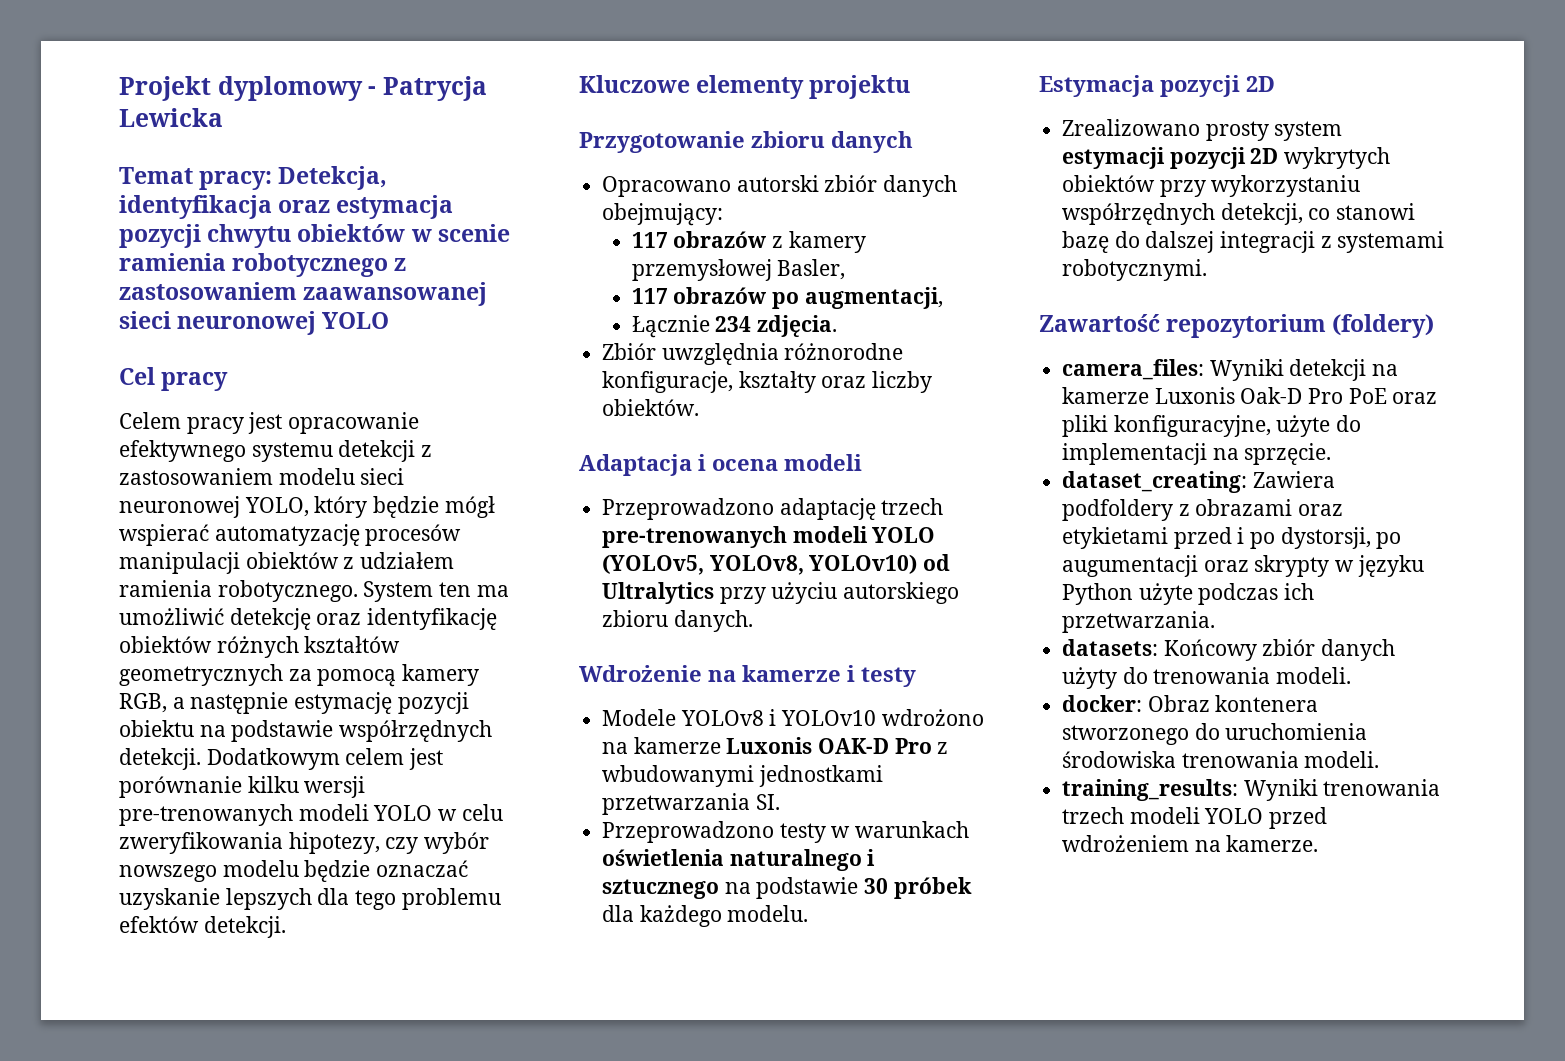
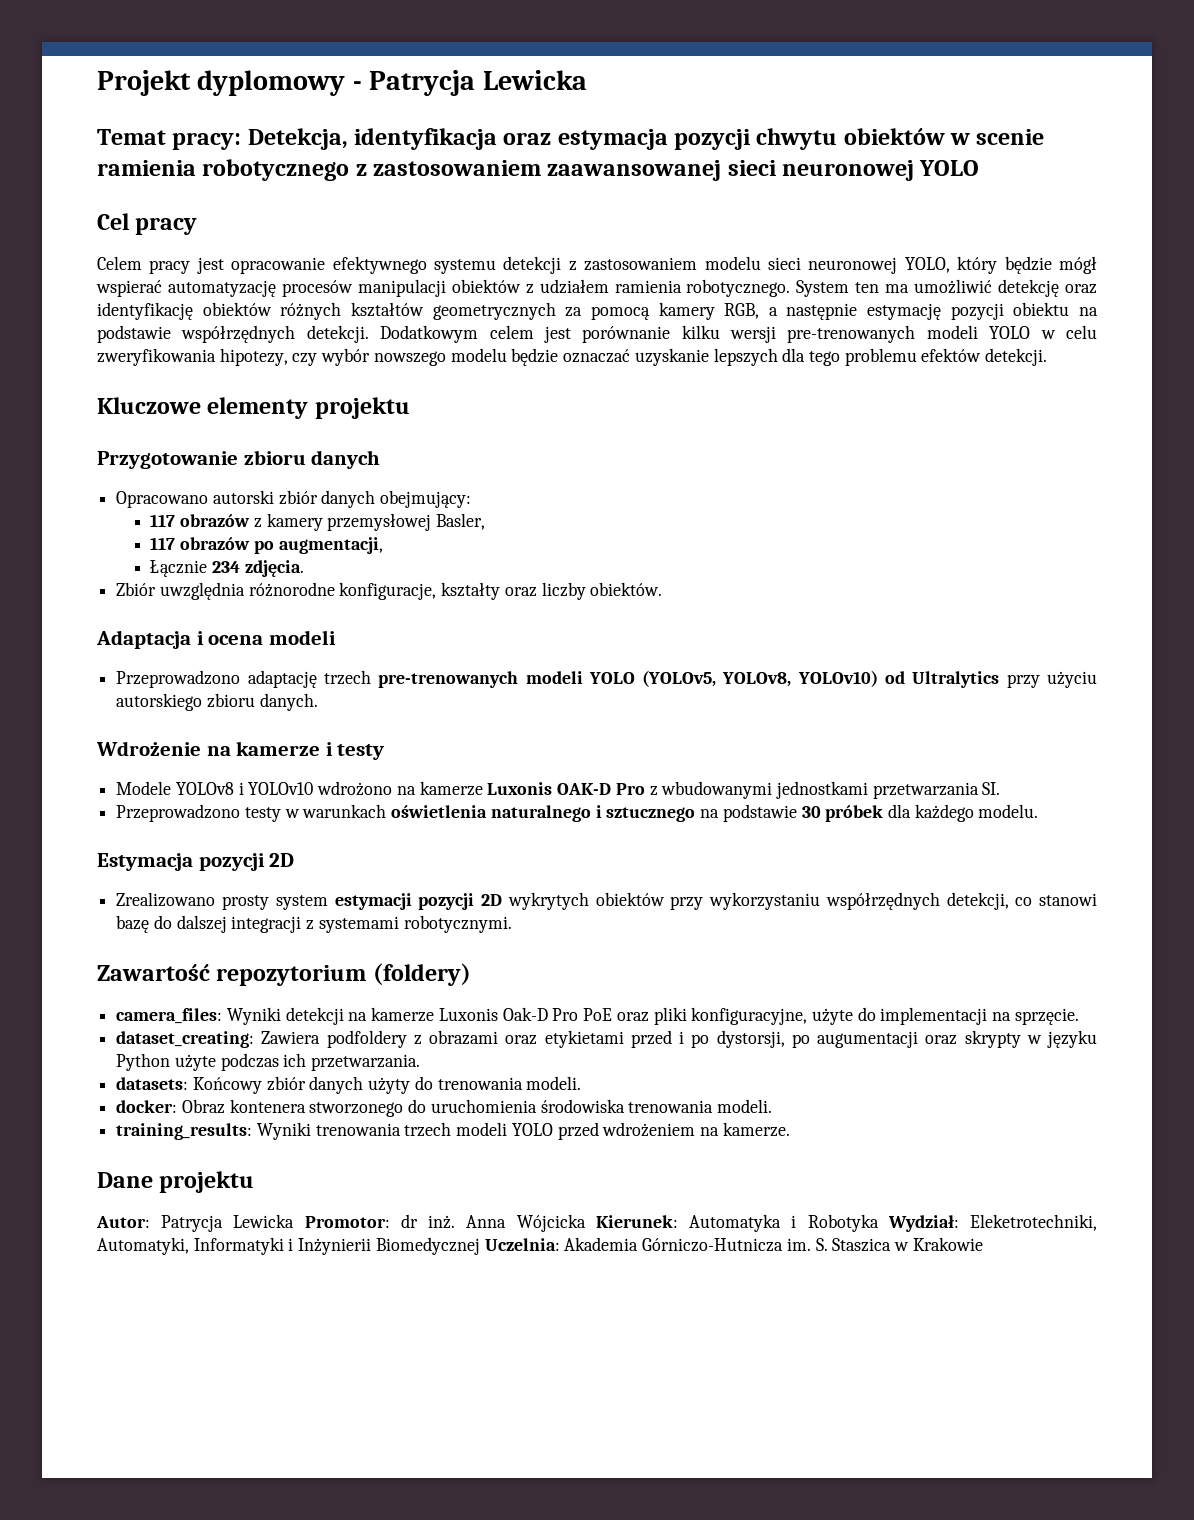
(1319, 843) none -> [97,1171,255,1193] [96,1214,1098,1232] [97,1237,983,1255] // Dane projektu // Autor: Patrycja Lewicka Promotor: dr inż. Anna Wójcicka Kierunek: Automatyka i Robotyka Wydział: Eleketrotechniki, Automatyki, Informatyki i Inżynierii Biomedycznej Uczelnia: Akademia Górniczo-Hutnicza im. S. Staszica w Krakowie

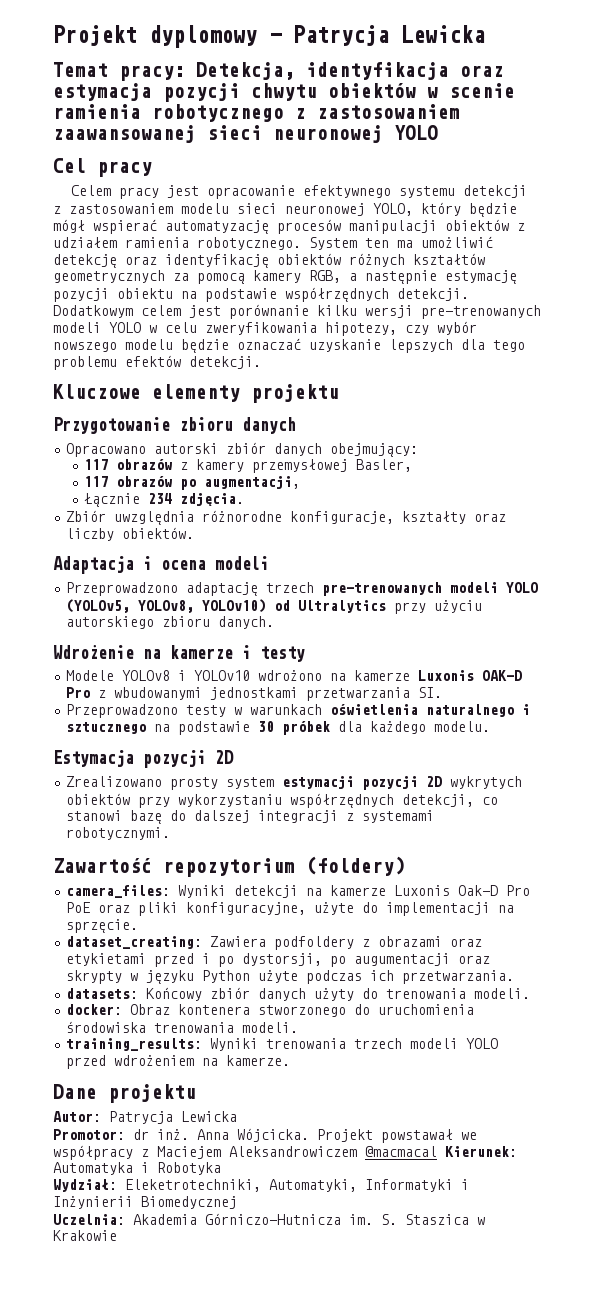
(295, 1221) none -> (237, 1116) //
[516,1214,586,1232] Wójcicka -> [237,1128,477,1143] [53,1145,437,1160] Wójcicka. Projekt powstawał we współpracy z Maciejem Aleksandrowiczem @macmacal
(879, 1223) none -> (221, 1168) //
(480, 1246) none -> (237, 1202) //

